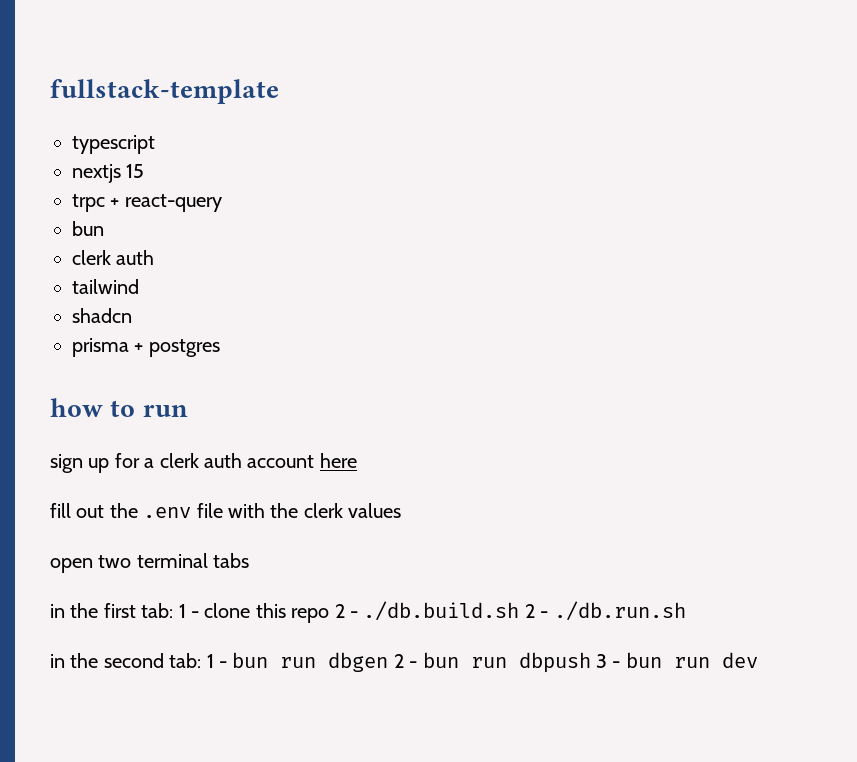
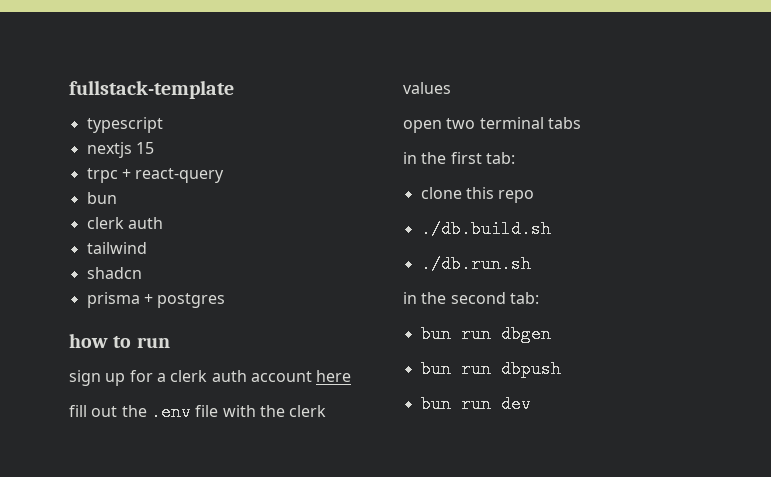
[178,604,199,618] 1 - -> (515, 158) //
[334,604,358,618] 2 - -> (535, 196) //
[524,604,549,618] 2 - -> (551, 229) //
[206,654,227,668] 1 - -> (539, 298) //
[393,654,418,668] 2 - -> (551, 334) //
[595,654,621,668] 3 - -> (561, 369) //

